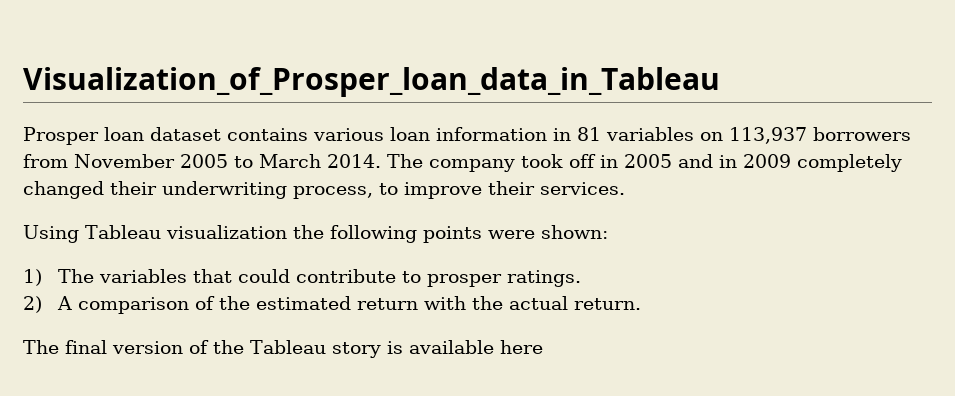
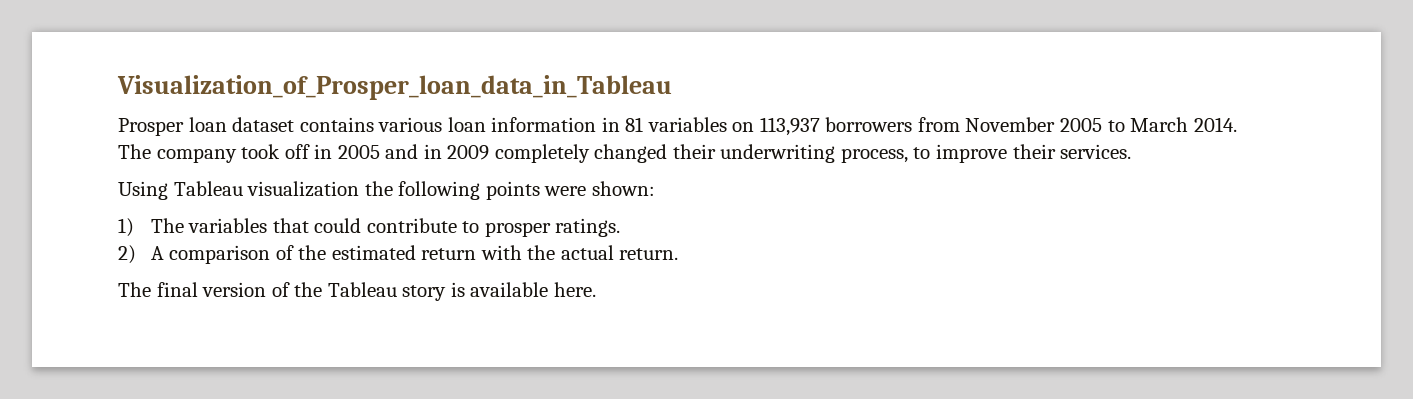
[499,340,543,354] here -> [553,282,596,297] here.

